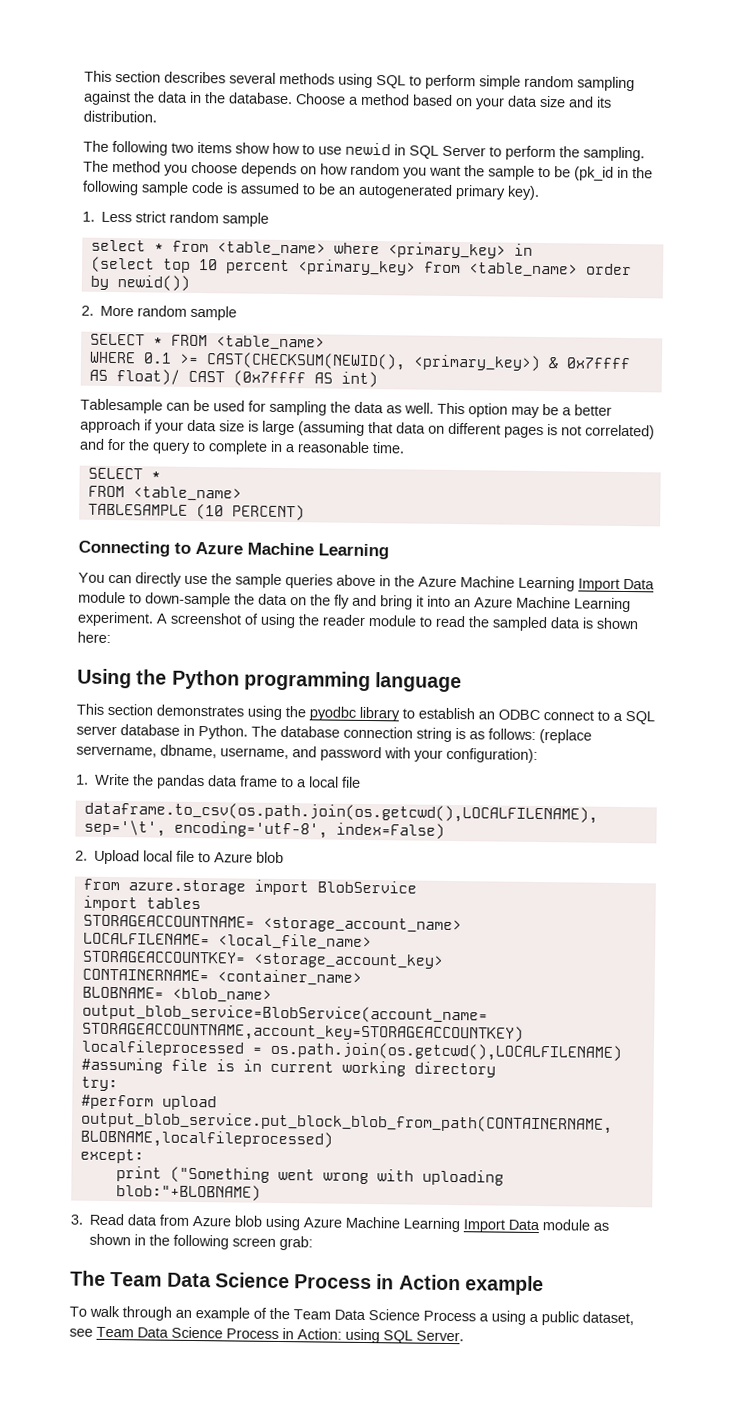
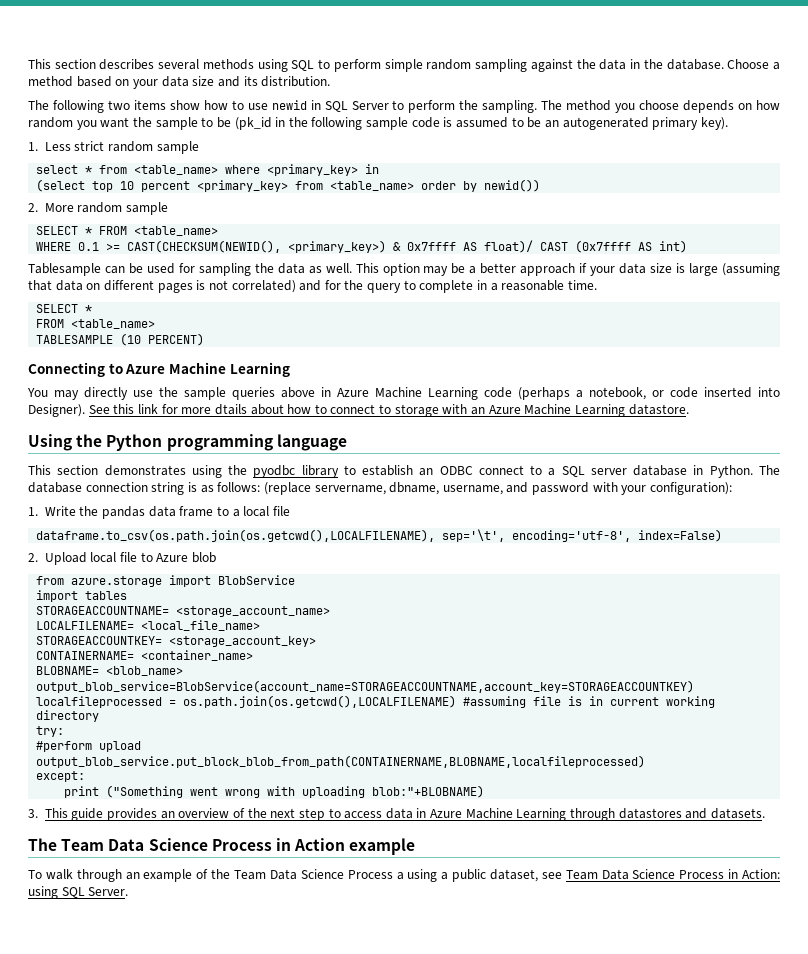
[108,574,132,584] can -> [54,390,79,400] may
[394,575,655,592] [78,591,631,613] [77,611,638,632] [77,631,111,643] the Azure Machine Learning Import Data module to down-sample the data on the fly and bring it into an Azure Machine Learning experiment. A screenshot of using the reader module to read the sampled data is shown here: -> [337,387,780,400] [28,404,689,417] Azure Machine Learning code (perhaps a notebook, or code inserted into Designer). See this link for more dtails about how to connect to storage with an Azure Machine Learning datastore.
[89,1213,610,1233] [89,1233,314,1251] Read data from Azure blob using Azure Machine Learning Import Data module as shown in the following screen grab: -> [44,808,766,821] This guide provides an overview of the next step to access data in Azure Machine Learning through datastores and datasets.

